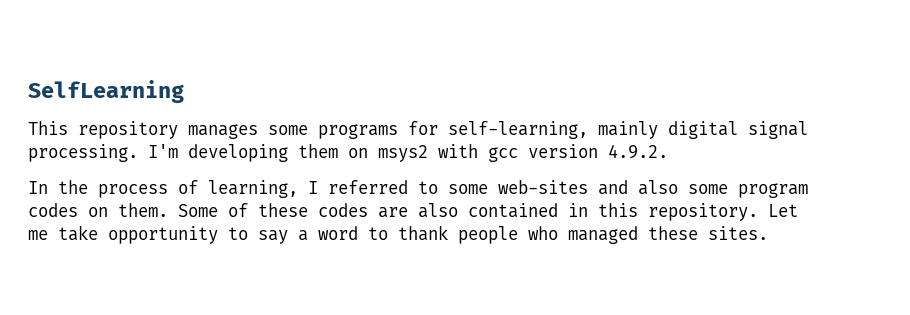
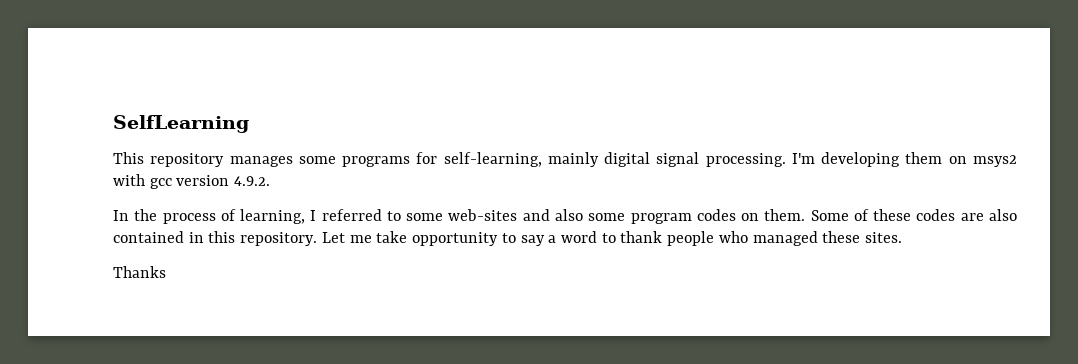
(768, 233) none -> [113,266,166,278] // Thanks

